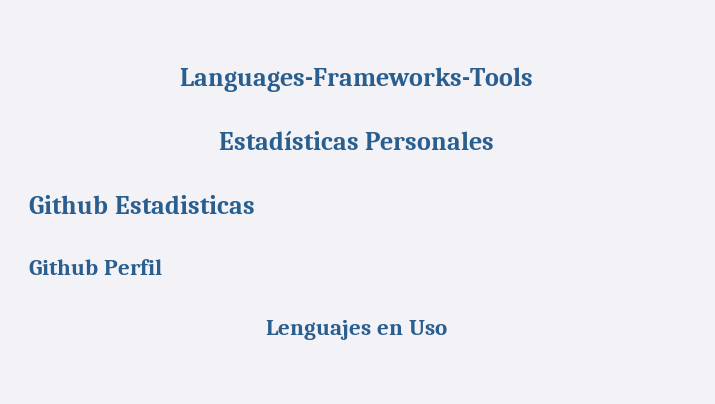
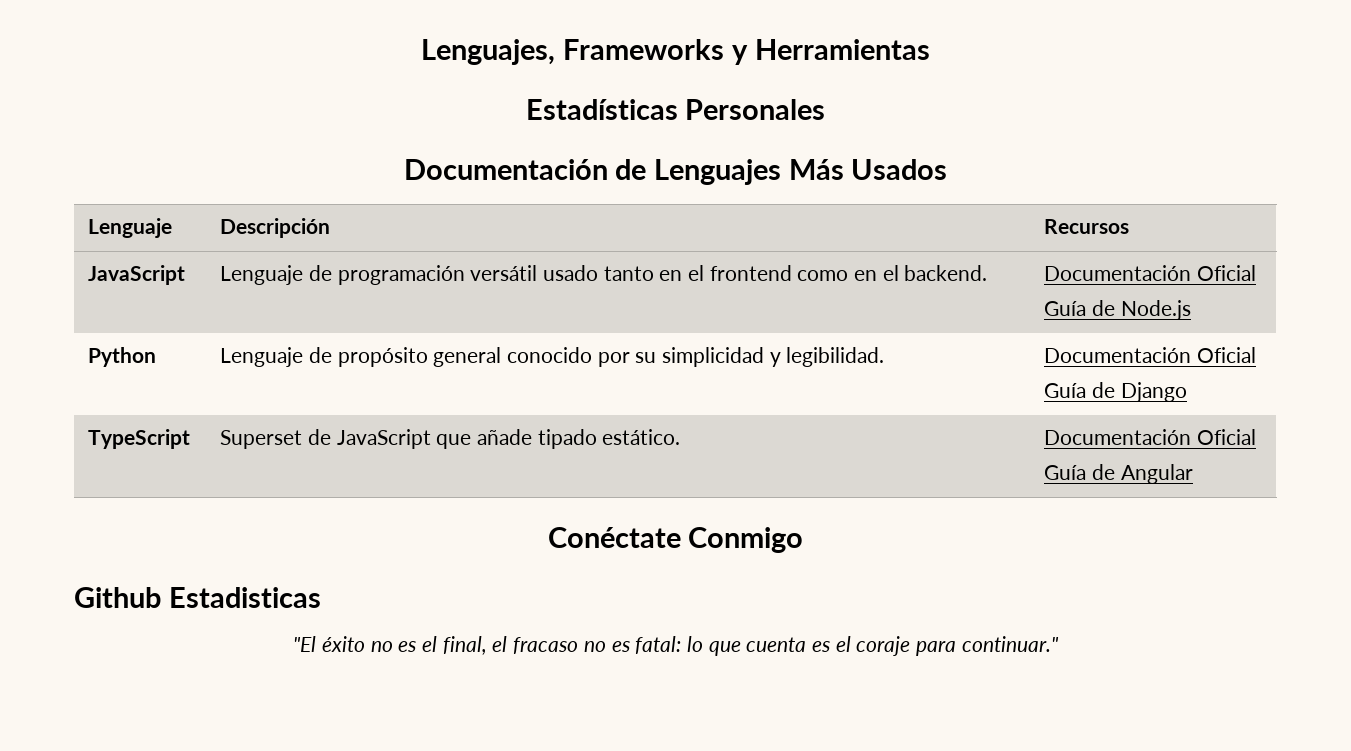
[180,67,533,92] [218,131,495,150] [29,195,255,214] [29,259,163,275] [265,320,448,340] Languages-Frameworks-Tools // Estadísticas Personales // Github Estadisticas // Github Perfil // Lenguajes en Uso -> [421,39,930,65] [525,99,826,120] [403,159,948,185] [88,218,173,238] [220,218,331,238] [1044,219,1130,234] [88,265,186,285] [220,265,988,285] [1044,265,1256,281] [1044,300,1191,320] [88,347,157,367] [220,347,885,367] [1044,347,1256,363] [1044,382,1187,402] [88,429,191,449] [220,429,681,449] [1044,429,1256,445] [1044,464,1193,484] [547,527,804,553] [74,587,321,608] [293,636,1059,656] Lenguajes, Frameworks y Herramientas // Estadísticas Personales // Documentación de Lenguajes Más Usados // Lenguaje | Descripción | Recursos // JavaScript | Lenguaje de programación versátil usado tanto en el frontend como en el backend. | Documentación Oficial // Guía de Node.js // Python | Lenguaje de propósito general conocido por su simplicidad y legibilidad. | Documentación Oficial // Guía de Django // TypeScript | Superset de JavaScript que añade tipado estático. | Documentación Oficial // Guía de Angular // Conéctate Conmigo // Github Estadisticas // "El éxito no es el final, el fracaso no es fatal: lo que cuenta es el coraje para continuar."

